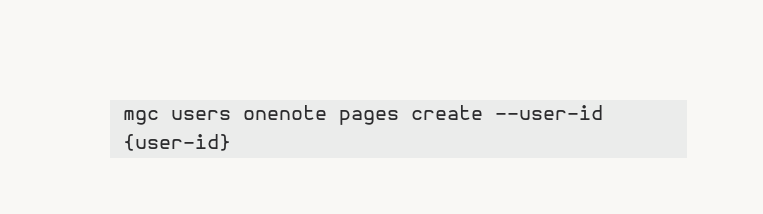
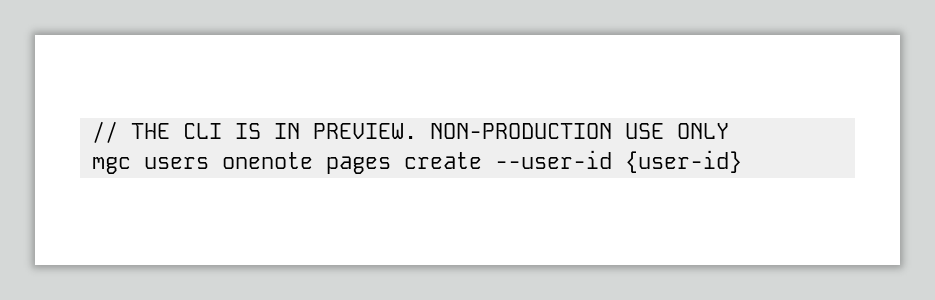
(122, 117) none -> [92,121,730,143] // THE CLI IS IN PREVIEW. NON-PRODUCTION USE ONLY //

